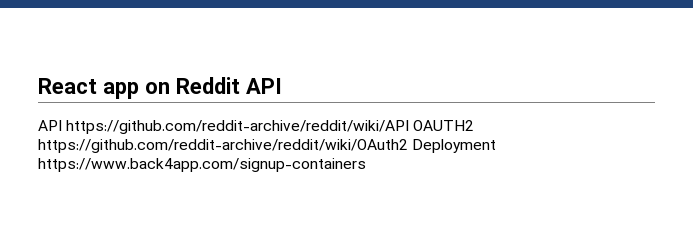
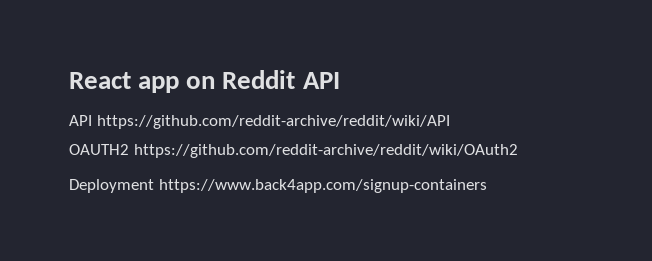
(410, 127) none -> (450, 122) //
(408, 146) none -> (518, 151) //

